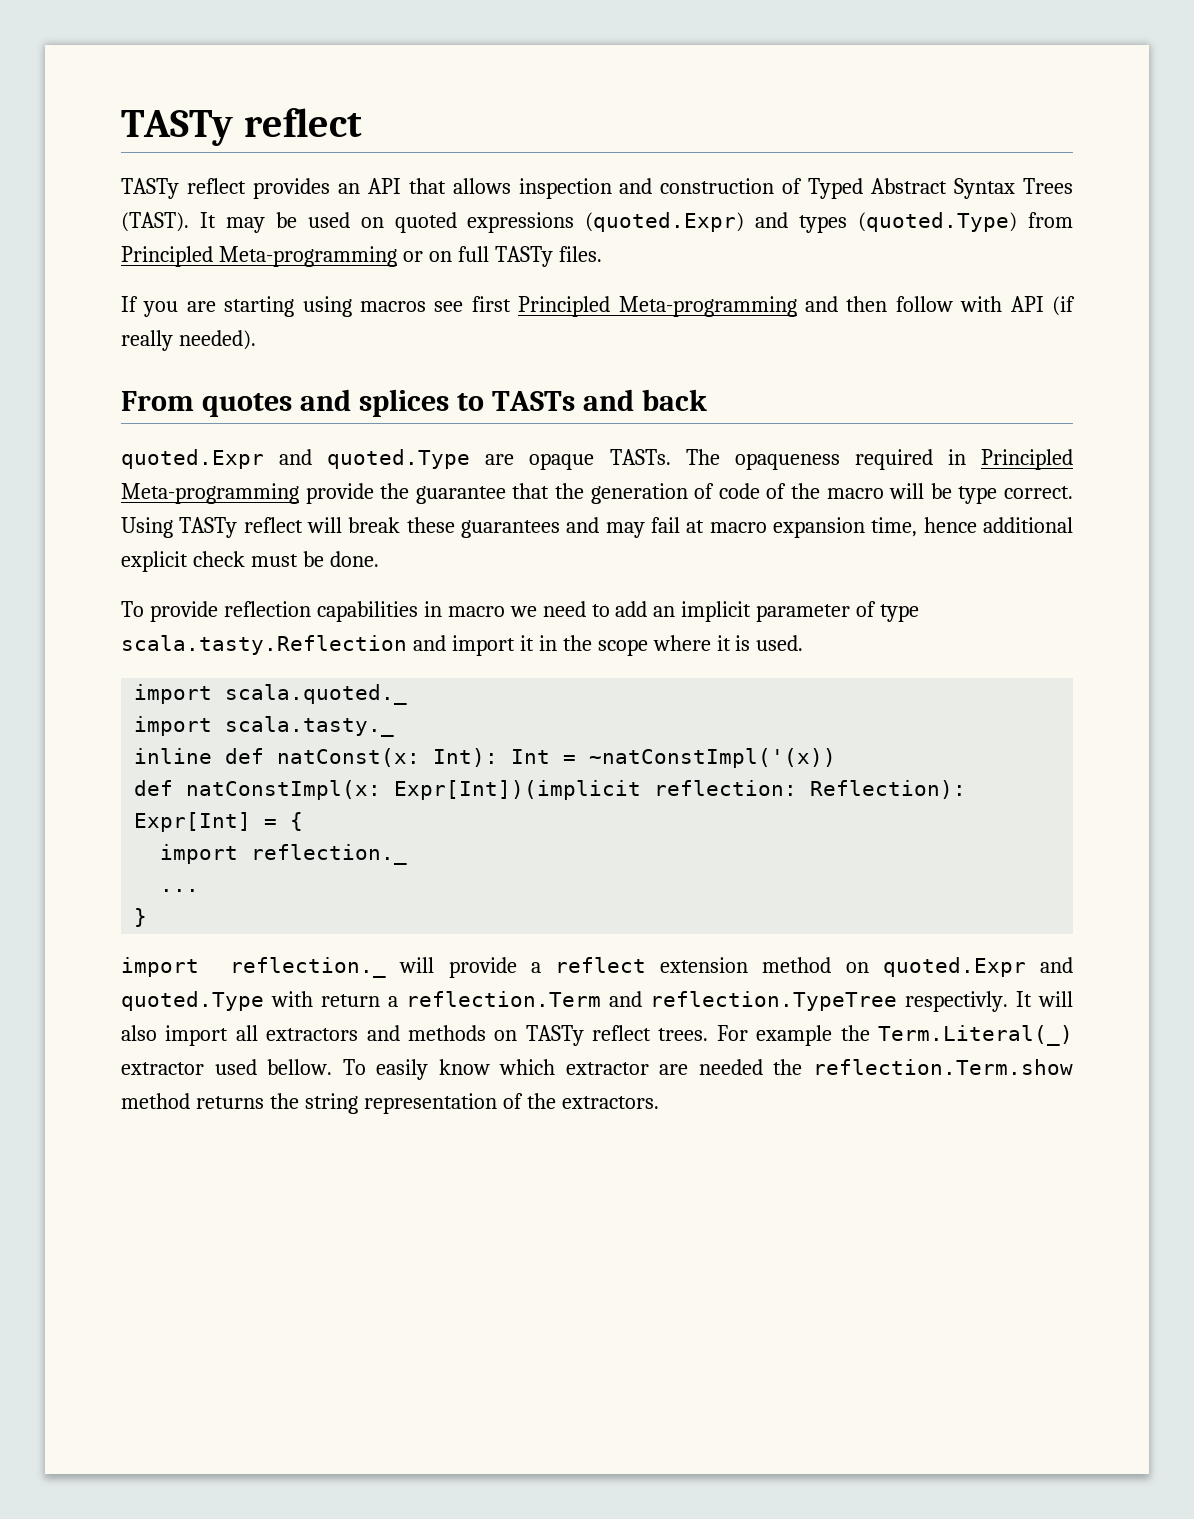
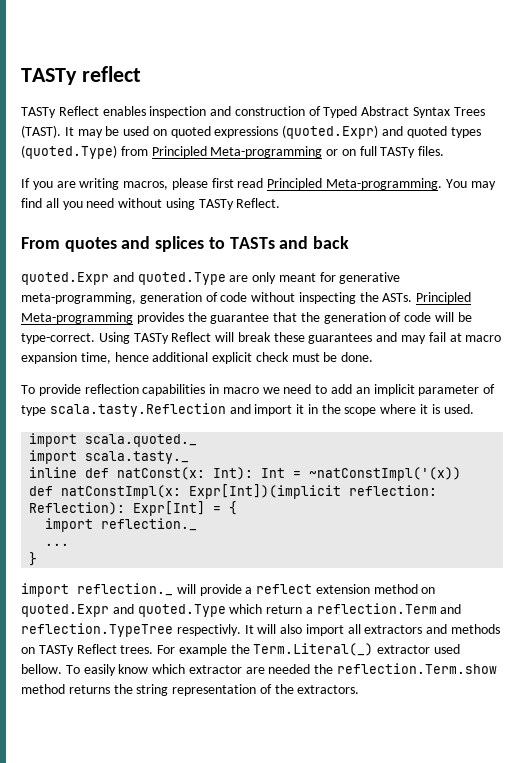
[186,178,511,199] reflect provides an API that allows -> [58,106,146,116] Reflect enables
(789, 220) none -> [406,126,447,138] quoted
[224,296,1075,317] [121,330,256,351] starting using macros see first Principled Meta-programming and then follow with API (if really needed). -> [79,178,496,190] [21,198,281,210] writing macros, please first read Principled Meta-programming. You may find all you need without using TASTy Reflect.
[529,449,1073,470] [121,483,374,504] opaque TASTs. The opaqueness required in Principled Meta-programming provide -> [252,272,401,284] [21,292,472,304] [21,312,184,324] only meant for generative meta-programming, generation of code without inspecting the ASTs. Principled Meta-programming provides
[766,483,1074,504] of the macro will be type correct. -> [435,312,472,322] [21,333,95,344] will be type-correct.
[243,517,303,533] reflect -> [171,332,212,342] Reflect
[271,991,313,1007] with -> [229,604,263,614] which
[592,1025,652,1041] reflect -> [76,644,117,654] Reflect

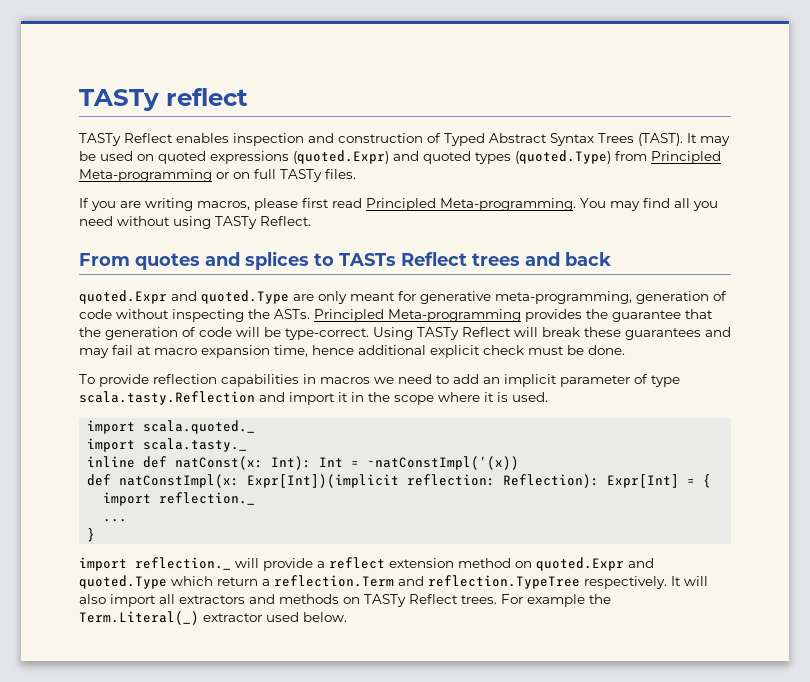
(275, 243) none -> [401,252,520,266] Reflect trees
[222,387,259,394] macro -> [320,377,370,384] macros
[176,624,241,636] respectivly. -> [584,576,667,589] respectively.
[21,663,498,676] [21,684,360,696] bellow. To easily know which extractor are needed the reflection.Term.show method returns the string representation of the extractors. -> [303,612,347,622] below.

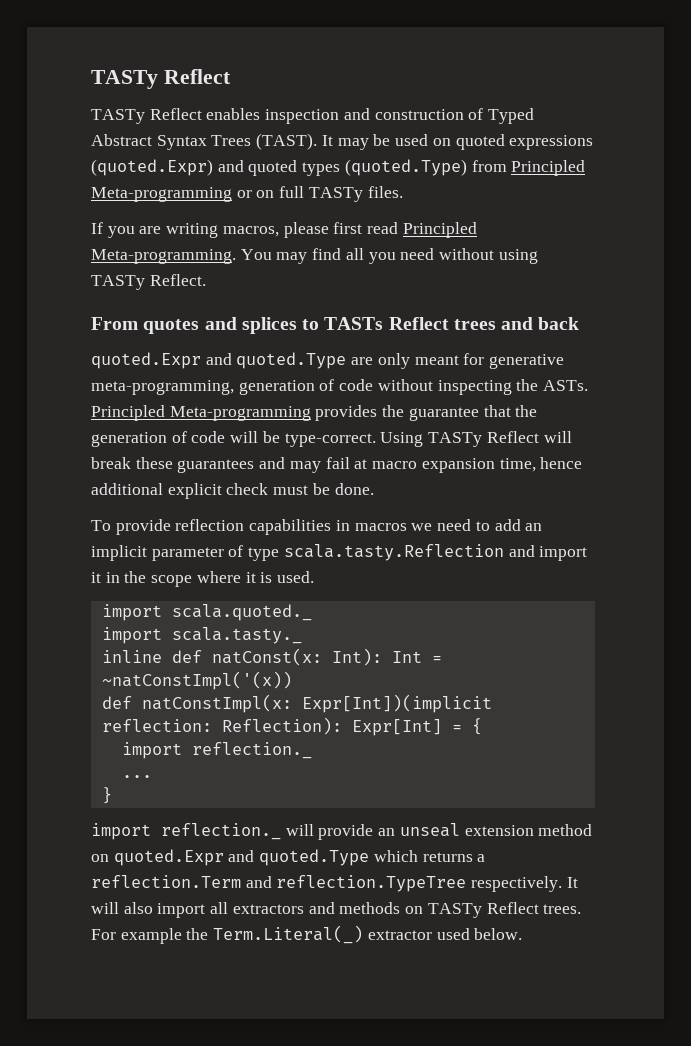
[79,88,248,111] TASTy reflect -> [91,69,231,89] TASTy Reflect
[317,557,385,569] a reflect -> [378,823,460,837] an unseal
[217,577,258,586] return -> [422,852,473,862] returns

